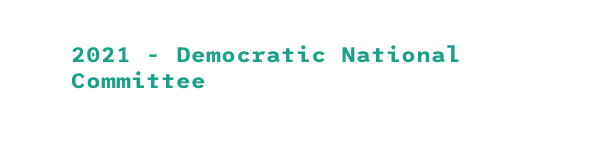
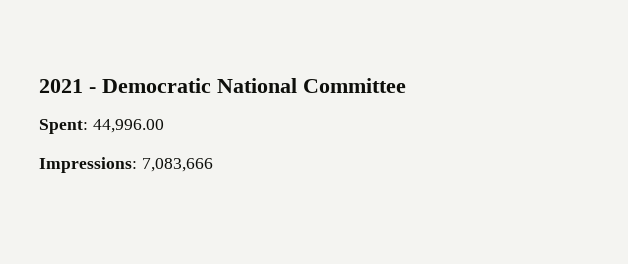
(206, 80) none -> [39,119,164,134] [39,157,213,173] // Spent: 44,996.00 // Impressions: 7,083,666

